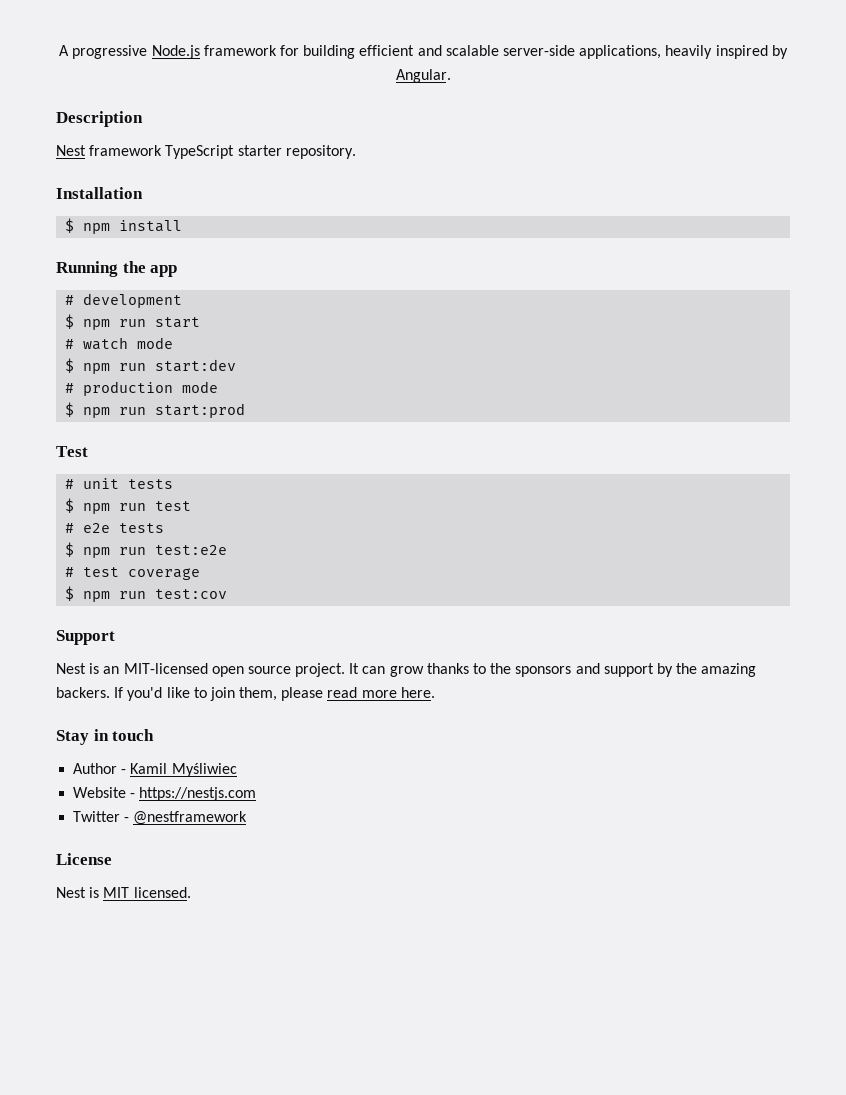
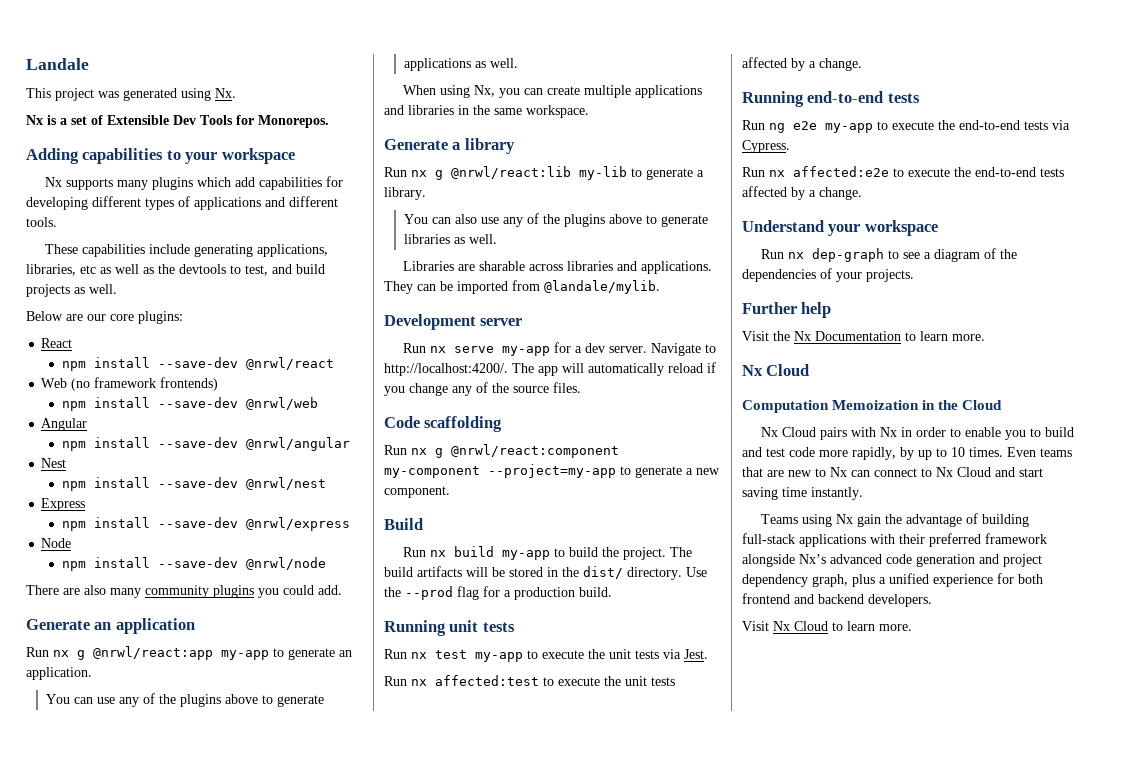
[59,45,788,59] [395,69,451,83] [56,111,143,127] [56,145,356,159] [56,187,143,199] [65,218,183,234] [56,261,178,277] [65,293,183,308] [65,314,201,330] [65,337,174,350] [65,358,237,374] [65,381,219,396] [65,402,246,418] [56,446,88,457] [65,478,174,489] [65,498,192,514] [65,523,165,533] [65,542,228,558] [65,567,201,580] [65,586,228,602] [56,630,115,645] [56,663,757,677] [56,687,435,701] [56,729,155,745] [73,763,237,777] [73,787,257,801] [73,811,248,825] [56,853,112,865] [56,887,191,898] A progressive Node.js framework for building efficient and scalable server-side applications, heavily inspired by Angular. // Description // Nest framework TypeScript starter repository. // Installation // $ npm install // Running the app // # development // $ npm run start // # watch mode // $ npm run start:dev // # production mode // $ npm run start:prod // Test // # unit tests // $ npm run test // # e2e tests // $ npm run test:e2e // # test coverage // $ npm run test:cov // Support // Nest is an MIT-licensed open source project. It can grow thanks to the sponsors and support by the amazing backers. If you'd like to join them, please read more here. // Stay in touch // Author - Kamil Myśliwiec // Website - https://nestjs.com // Twitter - @nestframework // License // Nest is MIT licensed. -> [26,58,89,70] [26,88,236,101] [26,115,329,128] [26,148,295,164] [45,176,344,190] [26,196,338,210] [26,217,57,227] [45,244,329,257] [26,264,325,276] [26,284,117,297] [26,311,183,324] [41,338,73,348] [61,357,334,371] [41,377,219,391] [61,397,318,411] [41,418,88,431] [61,437,350,451] [41,458,67,468] [61,477,326,491] [41,498,86,511] [61,517,350,531] [41,538,72,548] [61,557,326,571] [26,585,342,598] [26,618,195,634] [26,646,352,660] [26,667,92,680] [46,693,325,707] [404,58,519,71] [403,85,703,98] [384,105,589,118] [384,138,515,154] [384,166,704,180] [384,187,426,200] [404,213,709,227] [404,234,498,244] [403,261,713,274] [384,280,660,294] [384,314,523,330] [403,342,717,356] [384,362,716,376] [384,382,581,396] [384,416,503,432] [384,444,619,458] [384,464,720,478] [384,486,450,498] [384,518,423,530] [403,546,693,560] [384,566,707,580] [384,586,612,600] [384,620,515,636] [384,649,708,662] [384,675,675,686] [742,57,862,71] [742,91,920,107] [742,120,1070,133] [742,140,790,153] [742,166,1064,177] [742,186,862,200] [742,220,938,236] [761,248,1018,262] [742,268,914,282] [742,302,832,318] [742,331,985,341] [742,364,810,376] [742,400,1003,413] [761,427,1075,440] [742,447,1072,460] [742,467,1043,477] [742,487,863,500] [761,513,1030,527] [742,533,1047,547] [742,554,1042,567] [742,573,1043,587] [742,593,932,607] [742,621,912,631] Landale // This project was generated using Nx. // Nx is a set of Extensible Dev Tools for Monorepos. // Adding capabilities to your workspace // Nx supports many plugins which add capabilities for developing different types of applications and different tools. // These capabilities include generating applications, libraries, etc as well as the devtools to test, and build projects as well. // Below are our core plugins: // React // npm install --save-dev @nrwl/react // Web (no framework frontends) // npm install --save-dev @nrwl/web // Angular // npm install --save-dev @nrwl/angular // Nest // npm install --save-dev @nrwl/nest // Express // npm install --save-dev @nrwl/express // Node // npm install --save-dev @nrwl/node // There are also many community plugins you could add. // Generate an application // Run nx g @nrwl/react:app my-app to generate an application. // You can use any of the plugins above to generate applications as well. // When using Nx, you can create multiple applications and libraries in the same workspace. // Generate a library // Run nx g @nrwl/react:lib my-lib to generate a library. // You can also use any of the plugins above to generate libraries as well. // Libraries are sharable across libraries and applications. They can be imported from @landale/mylib. // Development server // Run nx serve my-app for a dev server. Navigate to http://localhost:4200/. The app will automatically reload if you change any of the source files. // Code scaffolding // Run nx g @nrwl/react:component my-component --project=my-app to generate a new component. // Build // Run nx build my-app to build the project. The build artifacts will be stored in the dist/ directory. Use the --prod flag for a production build. // Running unit tests // Run nx test my-app to execute the unit tests via Jest. // Run nx affected:test to execute the unit tests affected by a change. // Running end-to-end tests // Run ng e2e my-app to execute the end-to-end tests via Cypress. // Run nx affected:e2e to execute the end-to-end tests affected by a change. // Understand your workspace // Run nx dep-graph to see a diagram of the dependencies of your projects. // Further help // Visit the Nx Documentation to learn more. // Nx Cloud // Computation Memoization in the Cloud // Nx Cloud pairs with Nx in order to enable you to build and test code more rapidly, by up to 10 times. Even teams that are new to Nx can connect to Nx Cloud and start saving time instantly. // Teams using Nx gain the advantage of building full-stack applications with their preferred framework alongside Nx’s advanced code generation and project dependency graph, plus a unified experience for both frontend and backend developers. // Visit Nx Cloud to learn more.

